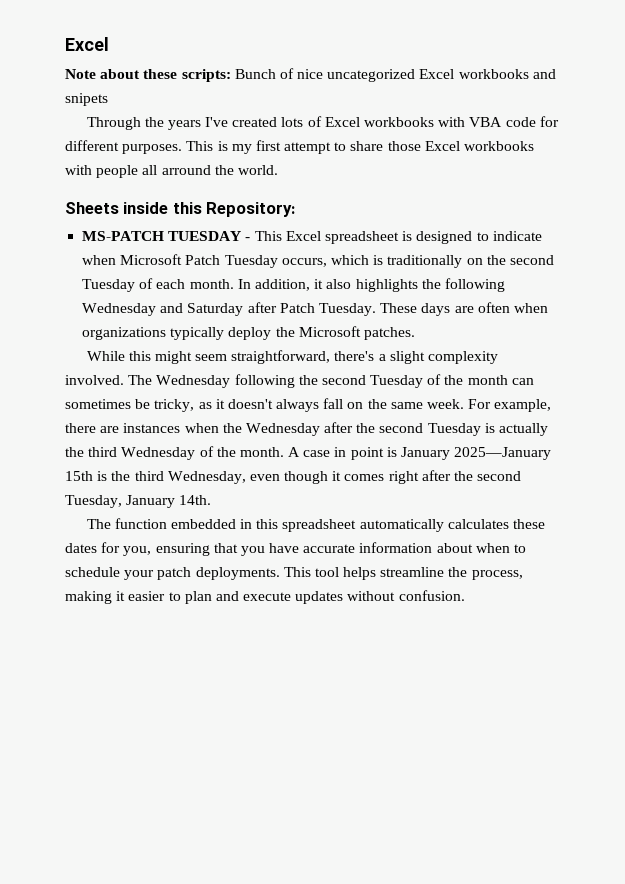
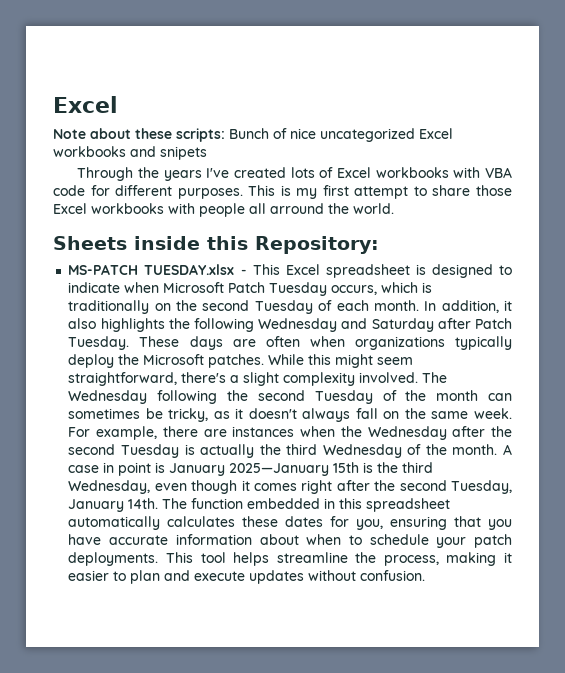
[168,231,242,241] TUESDAY -> [144,264,235,275] TUESDAY.xlsx
(415, 333) // -> (265, 361) none
(212, 500) // -> (159, 503) none

